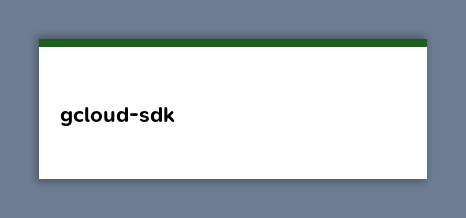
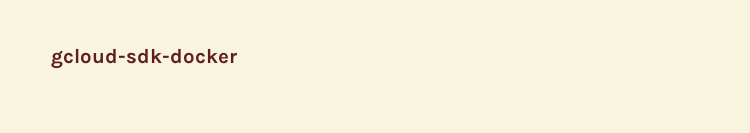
[60,107,175,126] gcloud-sdk -> [51,48,237,69] gcloud-sdk-docker

